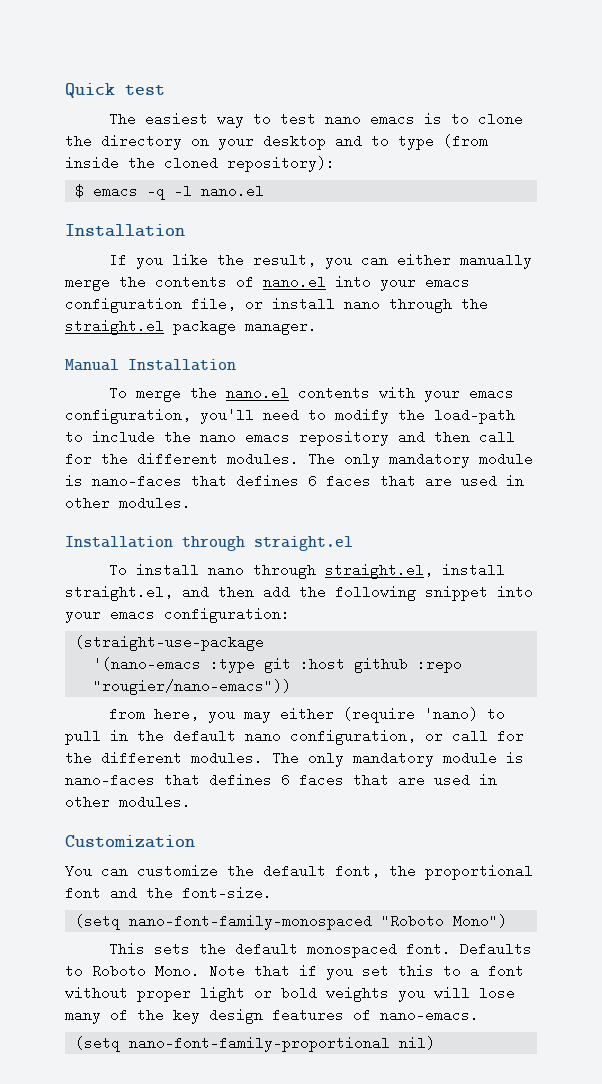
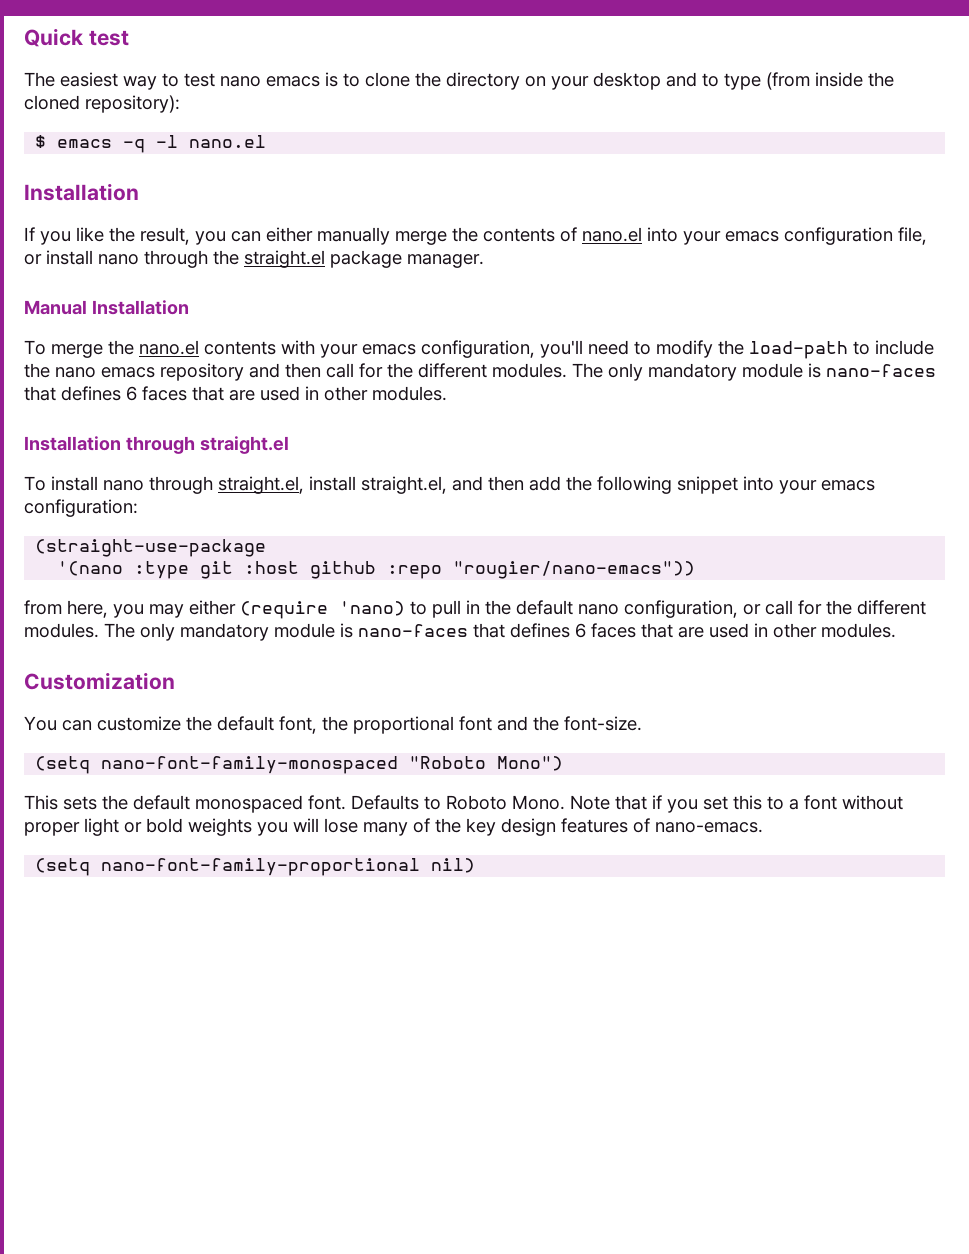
[93,657,202,671] '(nano-emacs -> [57,561,124,576] '(nano

